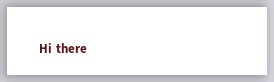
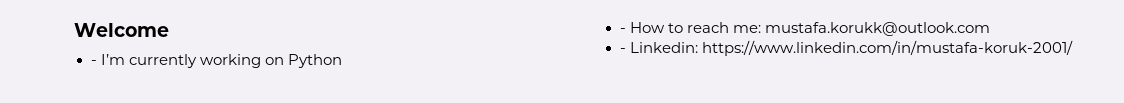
[39,43,87,53] Hi there -> [74,23,169,37] [90,54,342,68] [619,22,990,36] [619,40,1073,56] Welcome // - I’m currently working on Python // - How to reach me: mustafa.korukk@outlook.com // - Linkedin: https://www.linkedin.com/in/mustafa-koruk-2001/

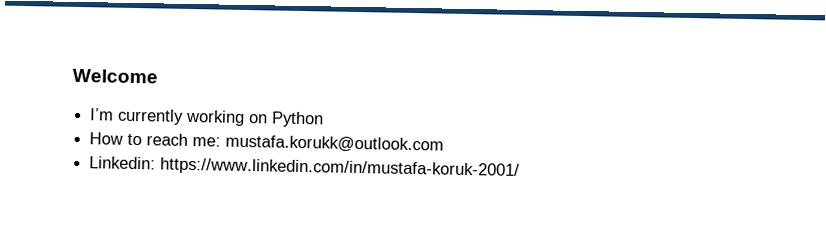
[90,60,97,65] - -> (158, 76) none
[619,28,626,33] - -> (325, 119) none
[619,48,626,53] - -> (445, 144) none

